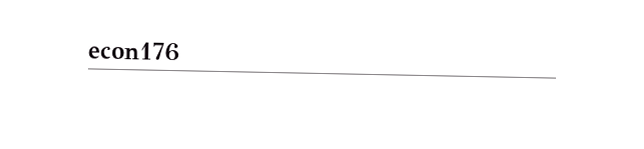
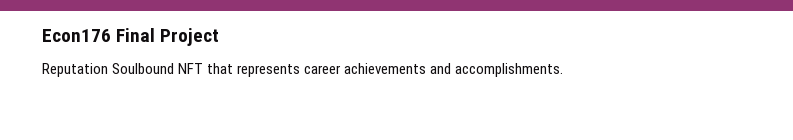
[88,41,180,62] econ176 -> [42,28,220,46] [42,63,564,77] Econ176 Final Project // Reputation Soulbound NFT that represents career achievements and accomplishments.

